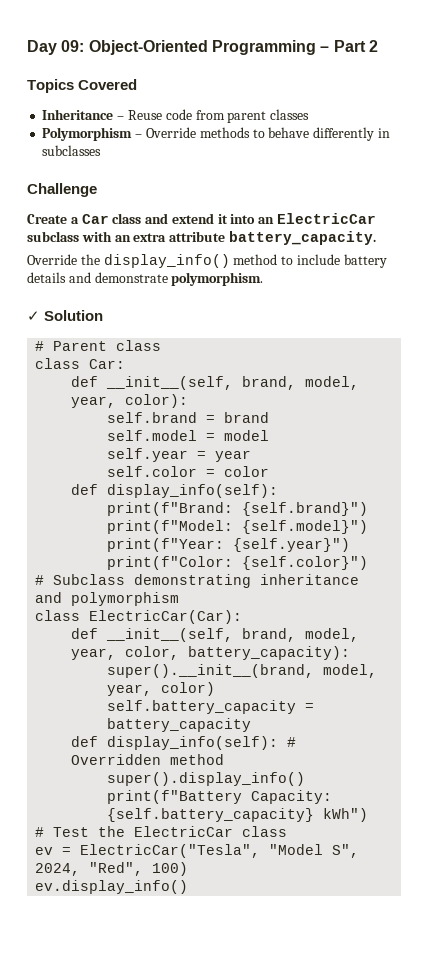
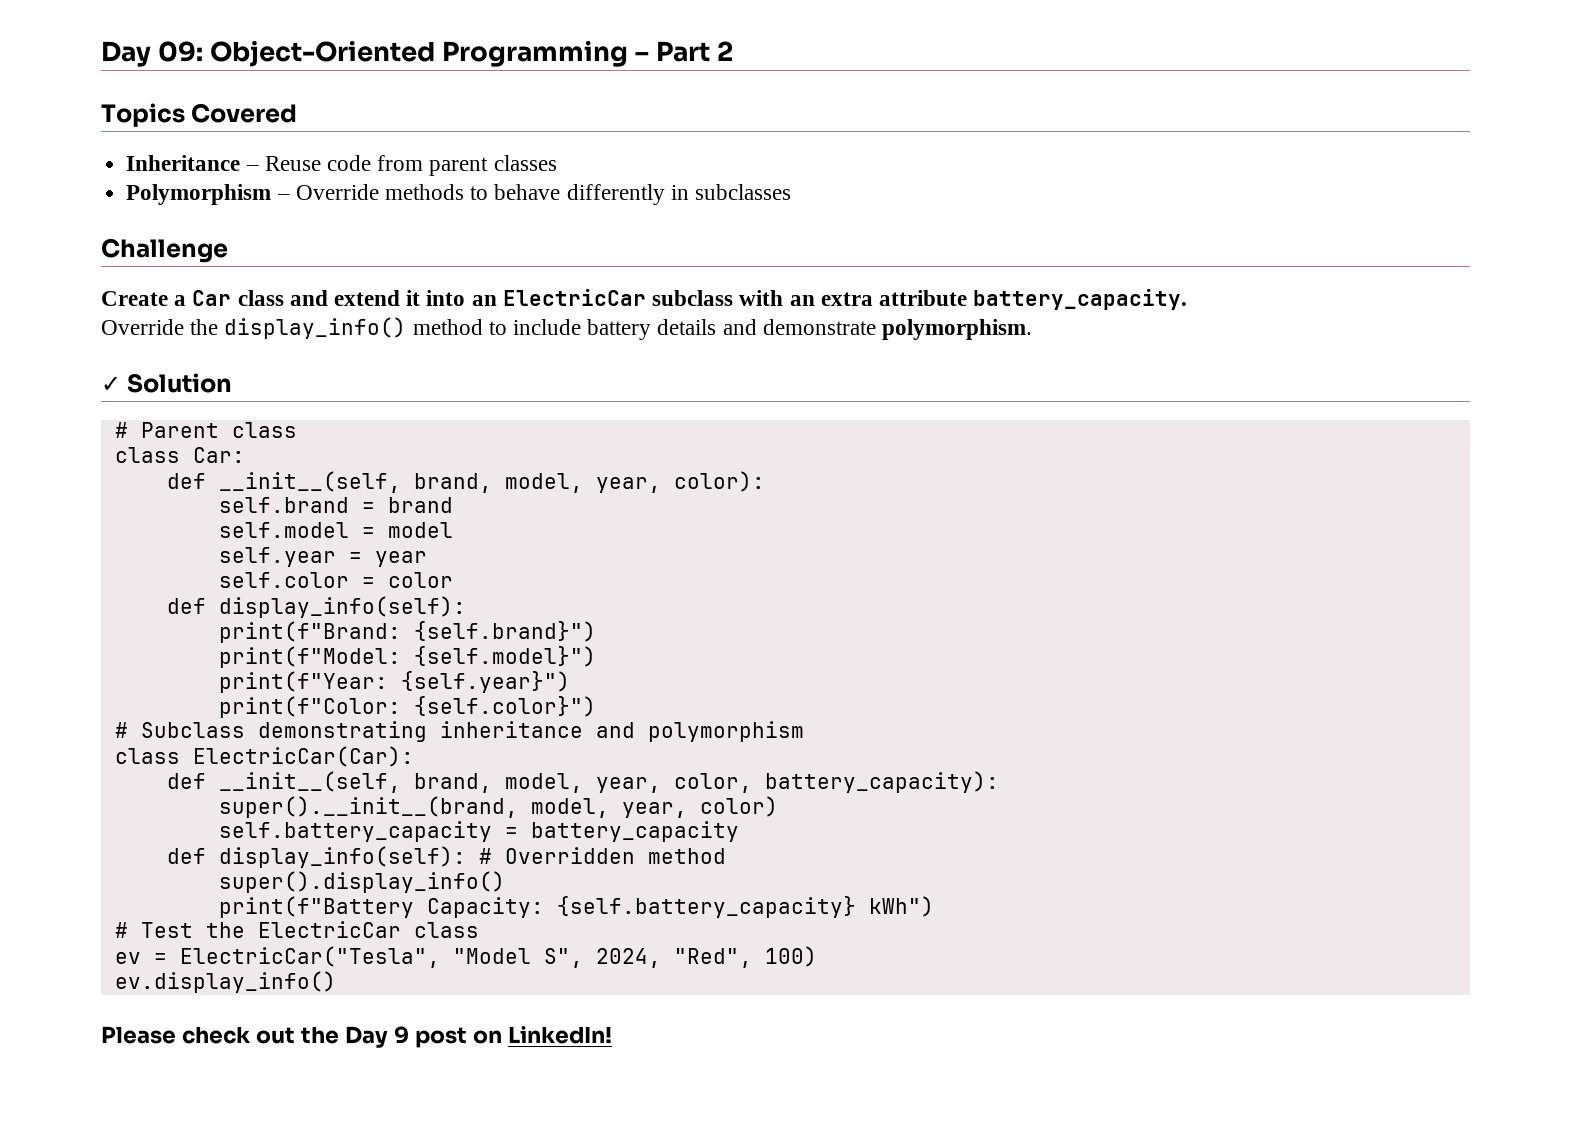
(189, 887) none -> [101,1026,612,1048] // Please check out the Day 9 post on LinkedIn!

